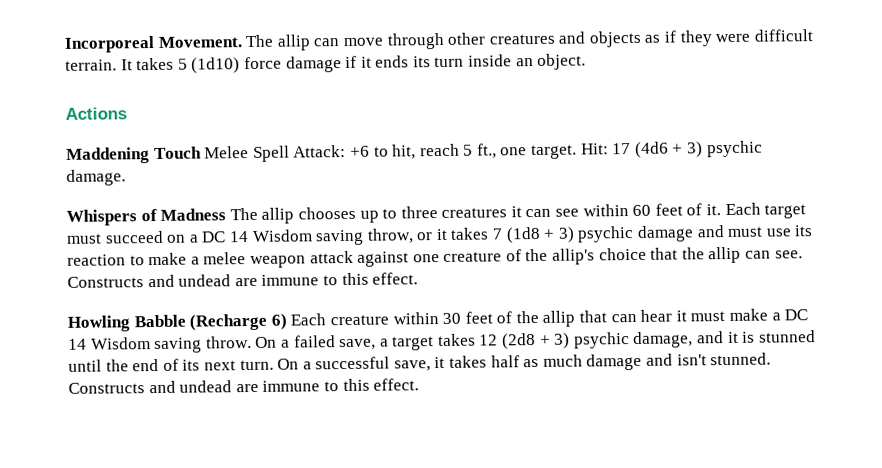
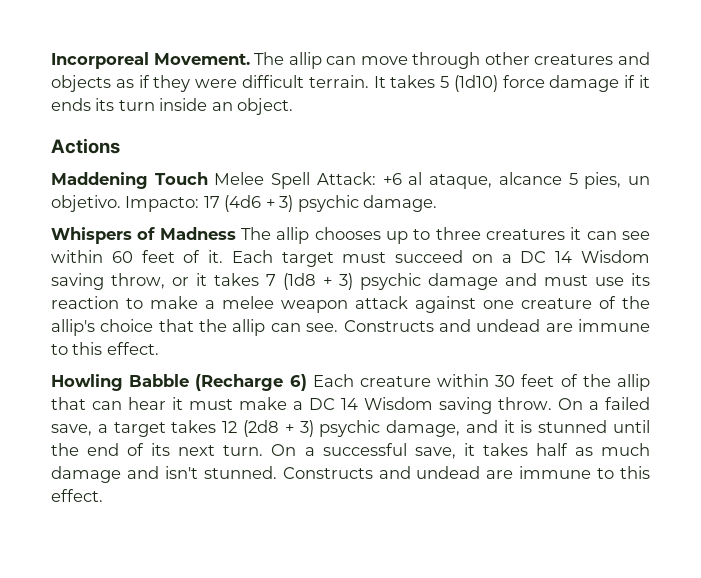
[373,143,609,160] to hit, reach 5 ft., one target. Hit: -> [408,172,651,189] [51,195,200,212] al ataque, alcance 5 pies, un objetivo. Impacto:

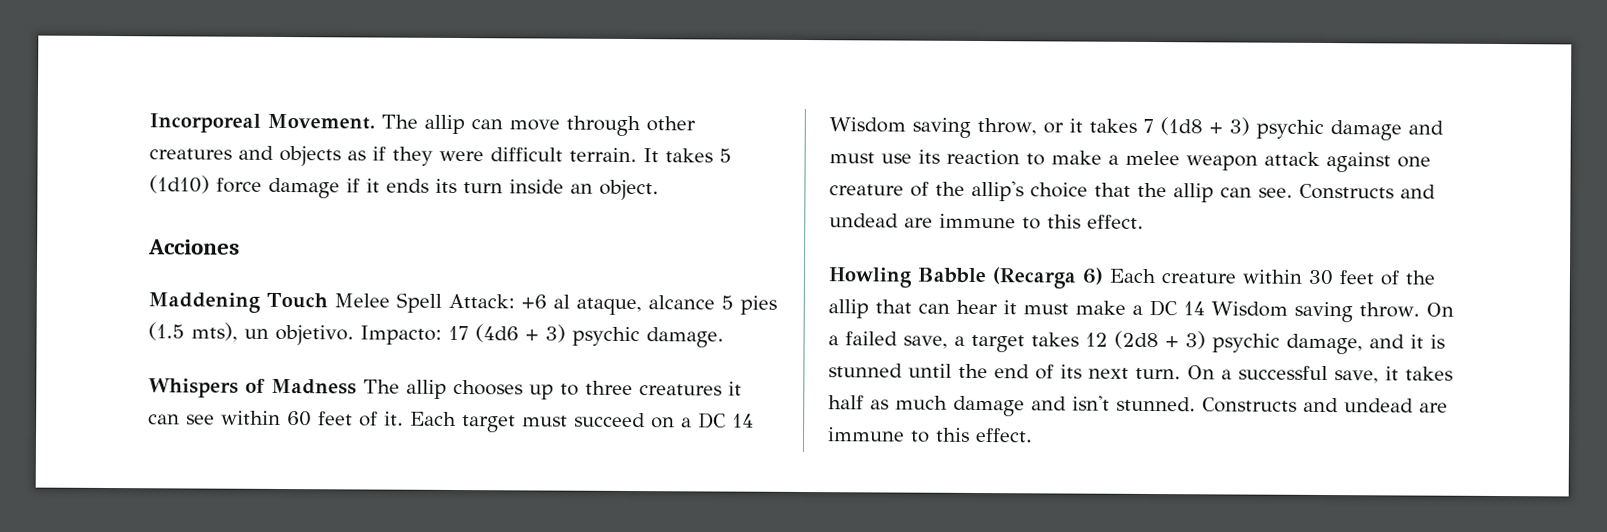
[51,138,120,154] Actions -> [148,239,240,255] Acciones
[584,172,622,189] pies, -> [739,295,777,315] [148,322,238,342] pies (1.5 mts),
[195,374,284,391] (Recharge -> [992,267,1076,289] (Recarga

